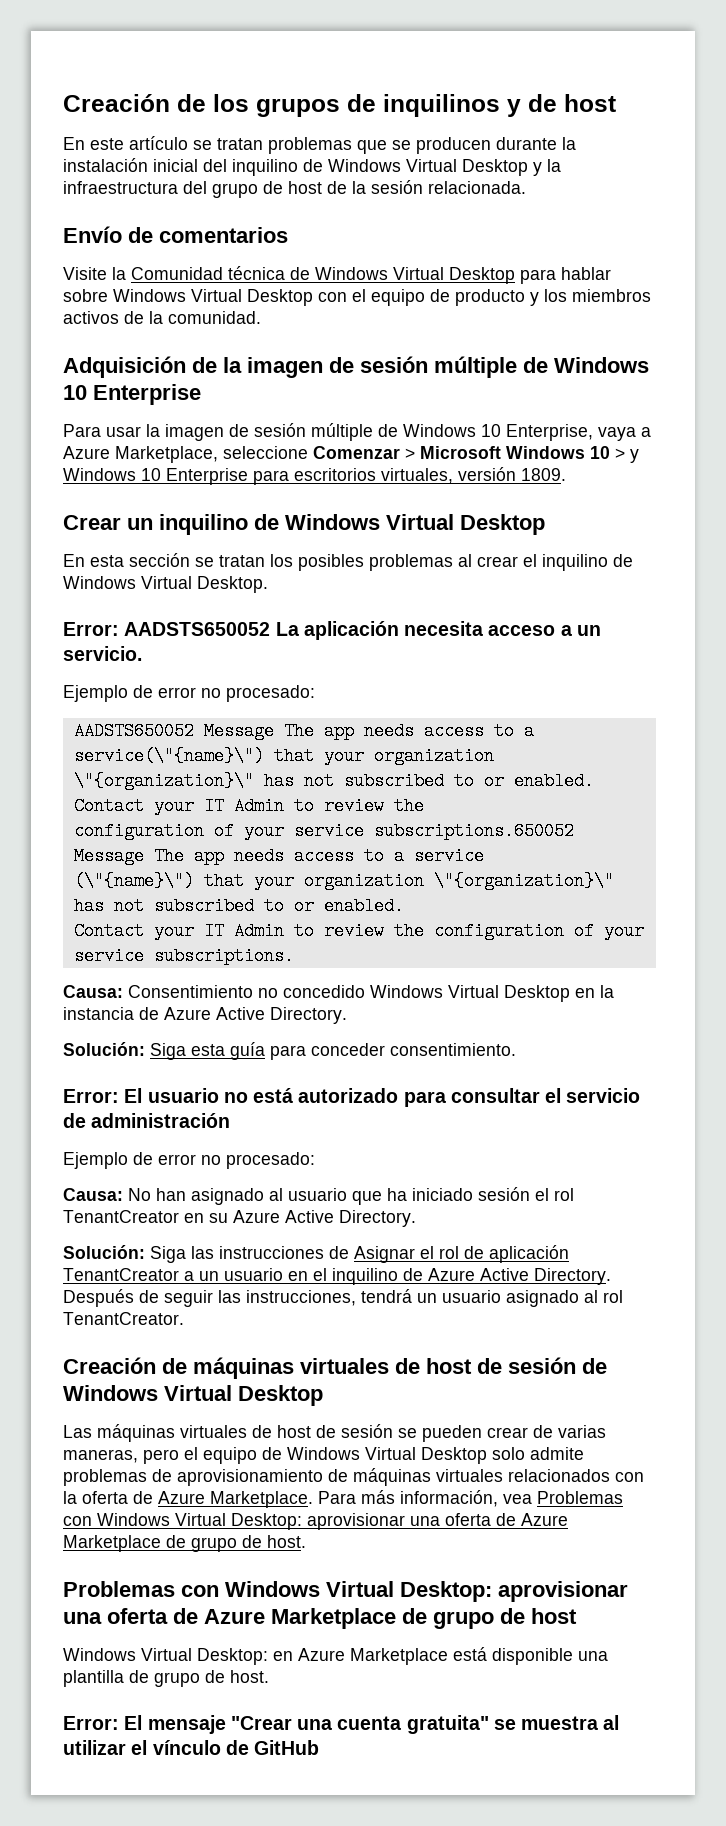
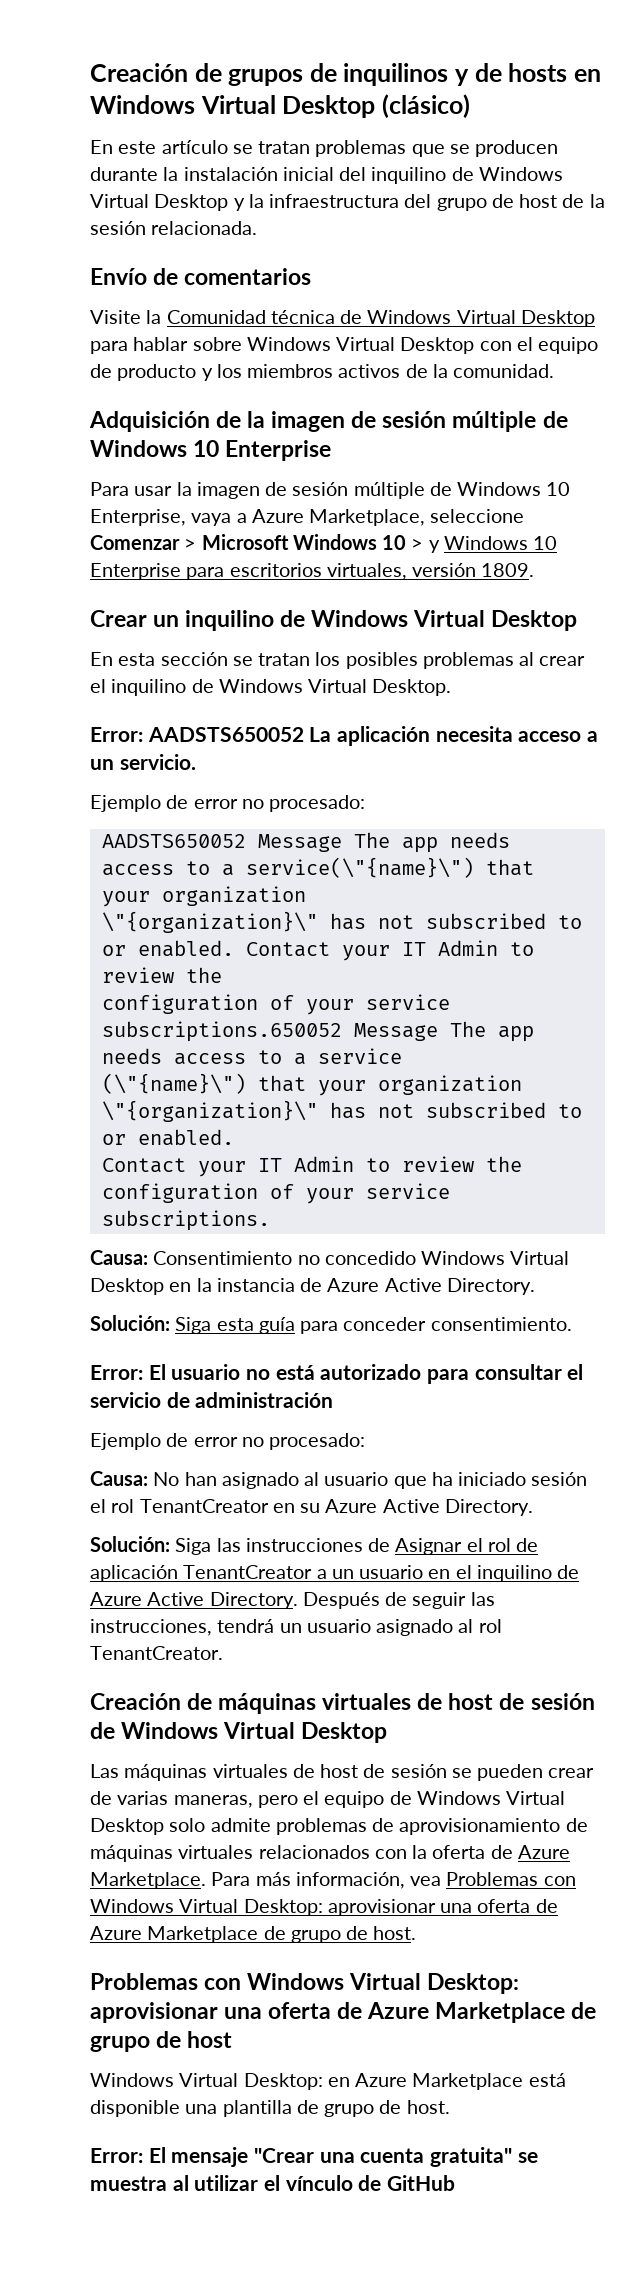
[63,94,249,112] Creación de los -> [90,63,222,82] Creación de
[564,94,616,112] host -> [508,63,601,82] [90,94,470,118] hosts en Windows Virtual Desktop (clásico)

